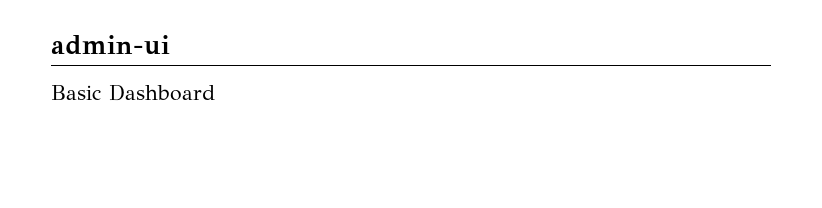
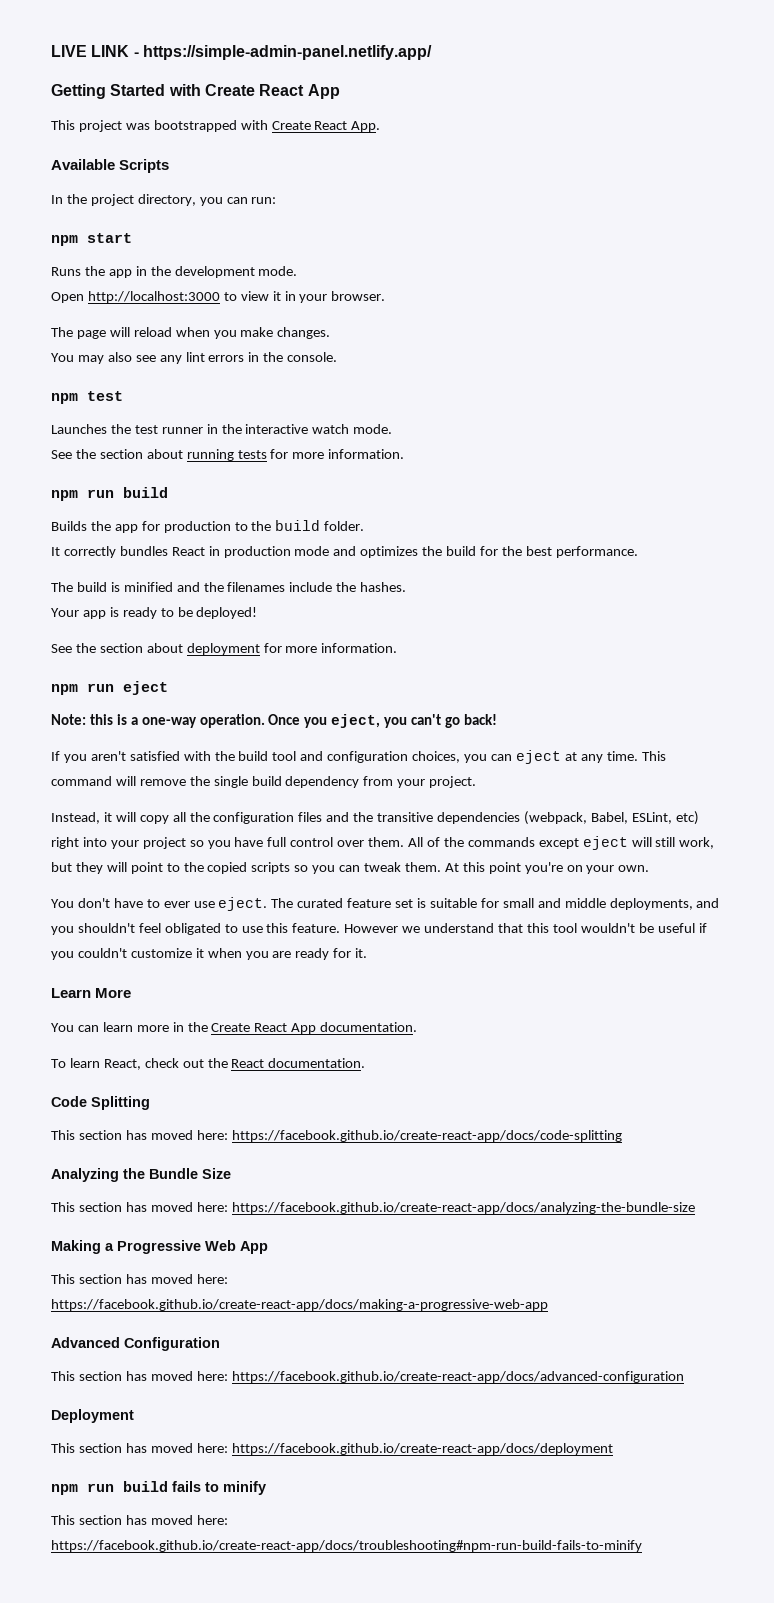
[51,35,170,55] [51,84,215,101] admin-ui // Basic Dashboard -> [51,45,432,60] [51,84,340,99] [51,120,381,132] [51,159,170,173] [51,194,277,206] [51,233,132,246] [51,266,298,278] [51,291,386,303] [51,327,331,339] [51,352,338,364] [51,391,123,404] [51,424,393,434] [51,449,405,461] [51,487,168,501] [51,520,365,533] [51,546,638,558] [51,582,407,592] [51,607,258,619] [51,643,398,655] [51,681,168,695] [51,714,497,728] [51,750,666,764] [51,776,477,788] [51,811,699,825] [51,836,715,850] [51,862,650,874] [51,897,720,911] [51,923,707,935] [51,948,368,960] [51,988,132,998] [51,1022,418,1034] [51,1058,366,1070] [51,1096,150,1110] [51,1130,622,1142] [51,1168,231,1182] [51,1202,695,1214] [51,1240,268,1254] [51,1274,228,1284] [51,1299,548,1311] [51,1337,220,1351] [51,1371,684,1383] [51,1409,134,1423] [51,1443,613,1455] [51,1481,266,1495] [51,1515,228,1525] [51,1540,642,1552] LIVE LINK - https://simple-admin-panel.netlify.app/ // Getting Started with Create React App // This project was bootstrapped with Create React App. // Available Scripts // In the project directory, you can run: // npm start // Runs the app in the development mode. // Open http://localhost:3000 to view it in your browser. // The page will reload when you make changes. // You may also see any lint errors in the console. // npm test // Launches the test runner in the interactive watch mode. // See the section about running tests for more information. // npm run build // Builds the app for production to the build folder. // It correctly bundles React in production mode and optimizes the build for the best performance. // The build is minified and the filenames include the hashes. // Your app is ready to be deployed! // See the section about deployment for more information. // npm run eject // Note: this is a one-way operation. Once you eject, you can't go back! // If you aren't satisfied with the build tool and configuration choices, you can eject at any time. This command will remove the single build dependency from your project. // Instead, it will copy all the configuration files and the transitive dependencies (webpack, Babel, ESLint, etc) right into your project so you have full control over them. All of the commands except eject will still work, but they will point to the copied scripts so you can tweak them. At this point you're on your own. // You don't have to ever use eject. The curated feature set is suitable for small and middle deployments, and you shouldn't feel obligated to use this feature. However we understand that this tool wouldn't be useful if you couldn't customize it when you are ready for it. // Learn More // You can learn more in the Create React App documentation. // To learn React, check out the React documentation. // Code Splitting // This section has moved here: https://facebook.github.io/create-react-app/docs/code-splitting // Analyzing the Bundle Size // This section has moved here: https://facebook.github.io/create-react-app/docs/analyzing-the-bundle-size // Making a Progressive Web App // This section has moved here: https://facebook.github.io/create-react-app/docs/making-a-progressive-web-app // Advanced Configuration // This section has moved here: https://facebook.github.io/create-react-app/docs/advanced-configuration // Deployment // This section has moved here: https://facebook.github.io/create-react-app/docs/deployment // npm run build fails to minify // This section has moved here: https://facebook.github.io/create-react-app/docs/troubleshooting#npm-run-build-fails-to-minify

